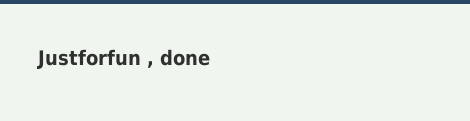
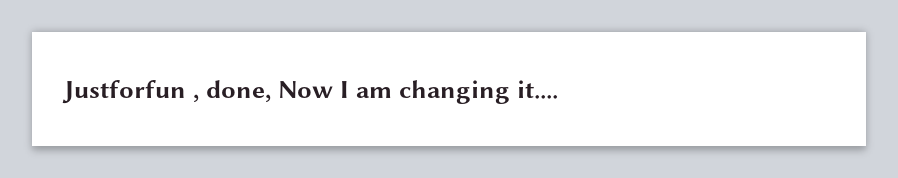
[160,49,210,66] done -> [206,80,559,104] done, Now I am changing it....

